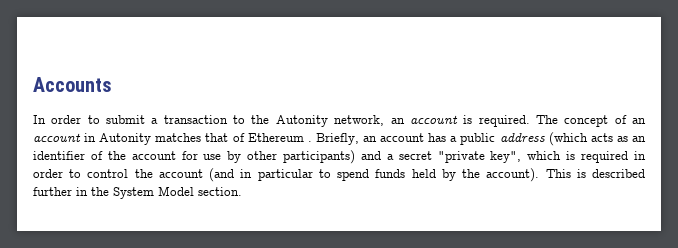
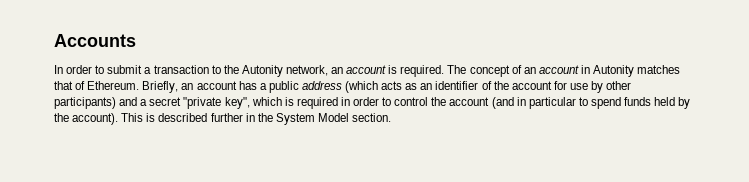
[247,133,312,142] Ethereum . -> [87,81,140,90] Ethereum.

